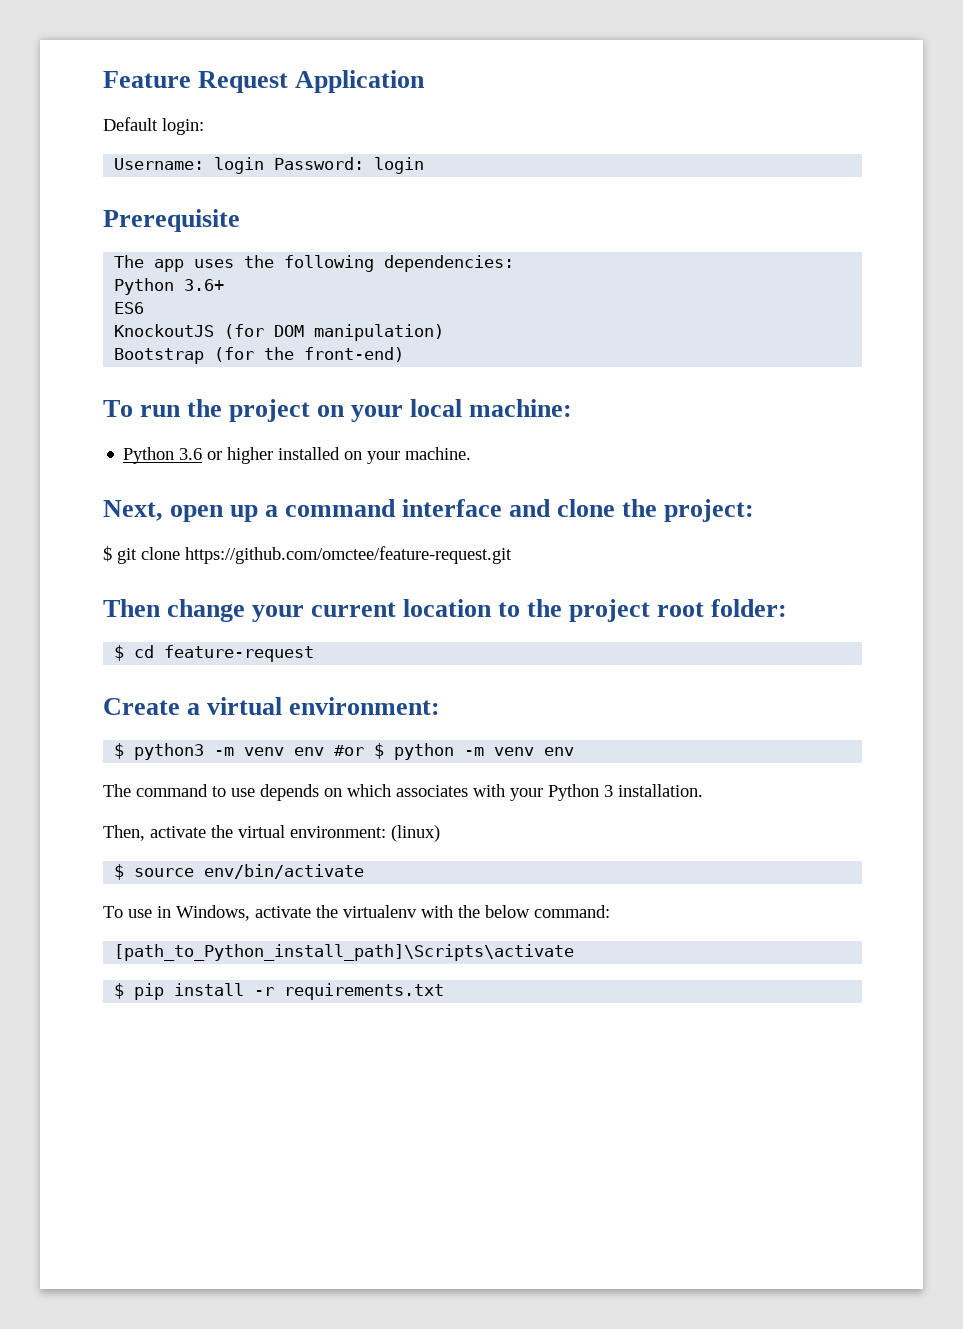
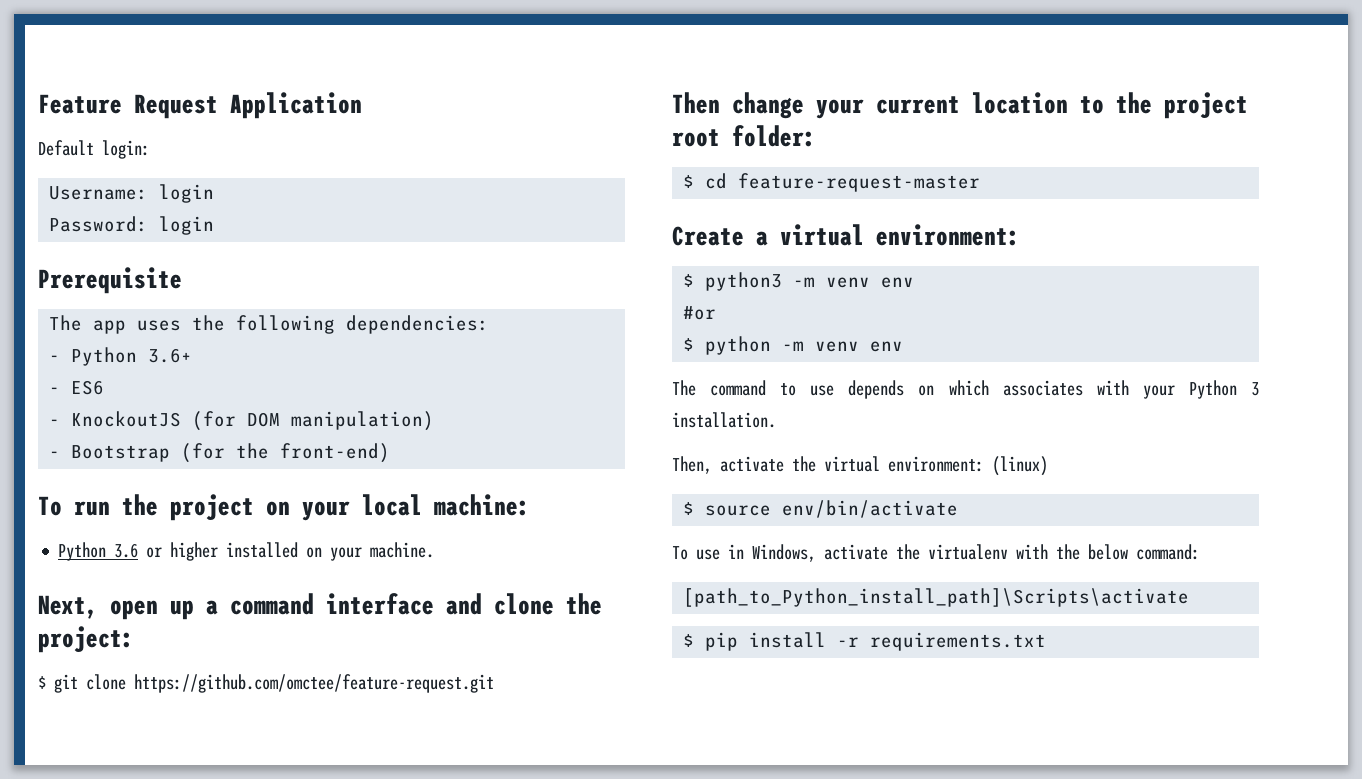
(265, 165) none -> (215, 193) //
(515, 263) none -> [49,355,61,362] -
(225, 285) none -> [49,387,61,394] -
(145, 308) none -> [49,419,61,426] -
(445, 332) none -> [49,451,61,458] -
[164,645,315,662] feature-request -> [738,173,981,192] feature-request-master
(325, 751) none -> (915, 282) //
(365, 750) none -> (717, 313) //

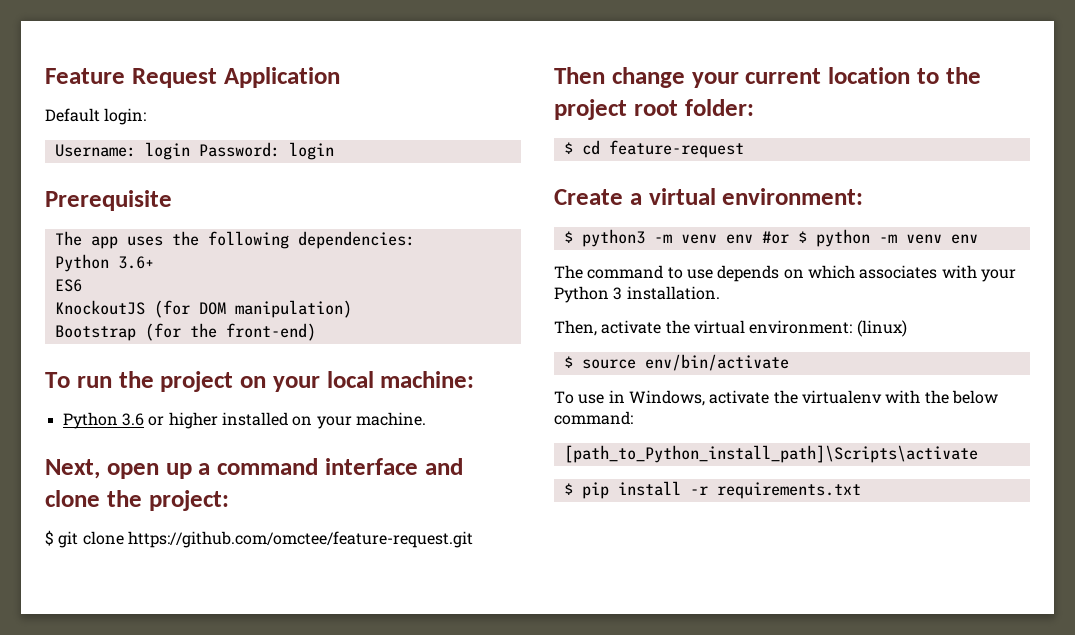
(215, 193) // -> (190, 151) none
[49,355,61,362] - -> (415, 240) none
[49,387,61,394] - -> (154, 262) none
[49,419,61,426] - -> (82, 285) none
[49,451,61,458] - -> (352, 309) none
[738,173,981,192] feature-request-master -> [608,140,744,158] feature-request
(915, 282) // -> (753, 239) none
(717, 313) // -> (789, 237) none

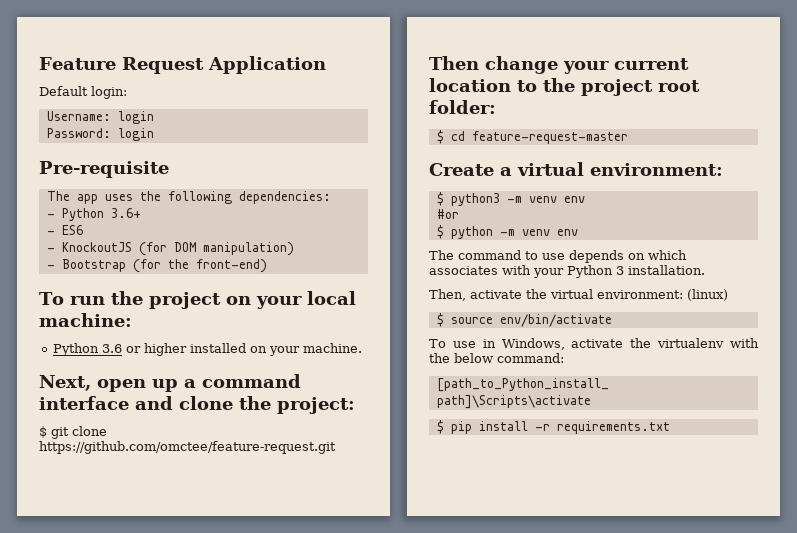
(190, 151) none -> (154, 117) //
[45,190,172,211] Prerequisite -> [39,161,169,178] Pre-requisite
(415, 240) none -> [46,214,55,218] -
(154, 262) none -> [46,231,55,235] -
(82, 285) none -> [46,248,55,252] -
(352, 309) none -> [46,265,55,269] -
[608,140,744,158] feature-request -> [471,131,628,144] feature-request-master
(753, 239) none -> (585, 199) //
(789, 237) none -> (459, 214) //

